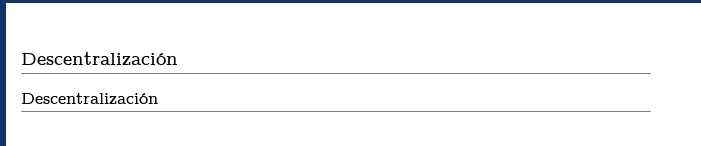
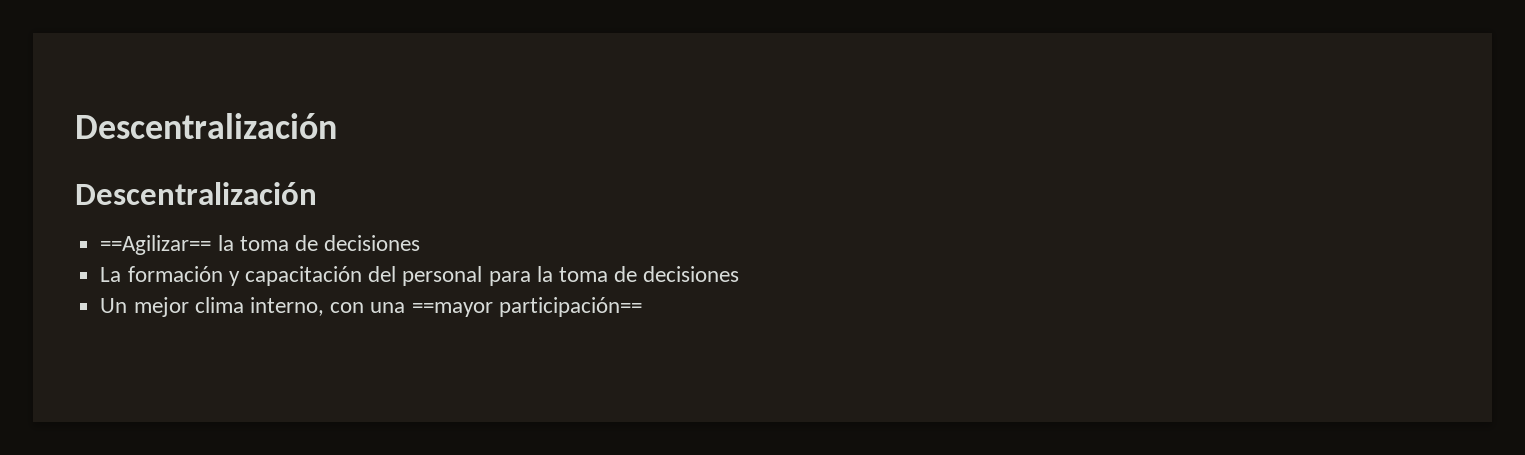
(158, 99) none -> [100,235,421,255] [100,266,740,286] [100,297,642,317] // ==Agilizar== la toma de decisiones // La formación y capacitación del personal para la toma de decisiones // Un mejor clima interno, con una ==mayor participación==

